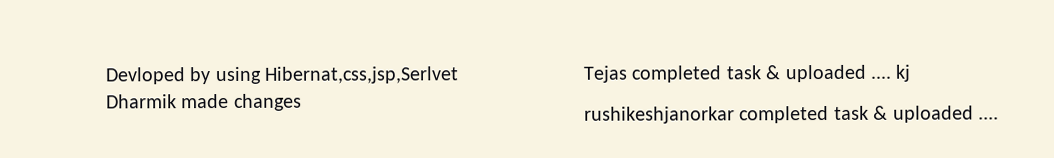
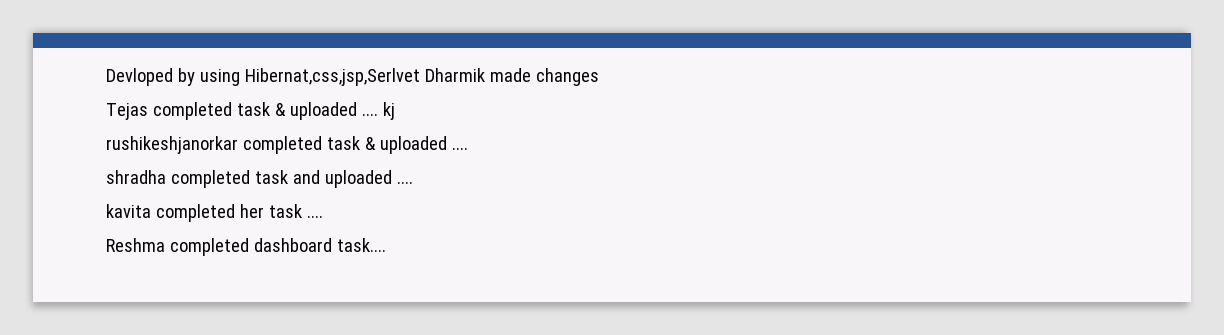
(999, 118) none -> [106,170,413,188] [106,204,323,222] [106,238,386,256] // shradha completed task and uploaded .... // kavita completed her task .... // Reshma completed dashboard task....

